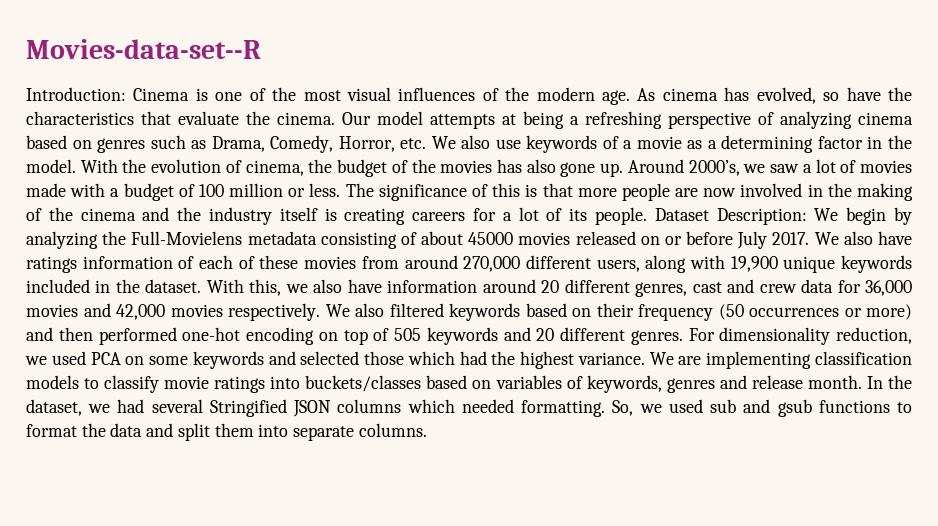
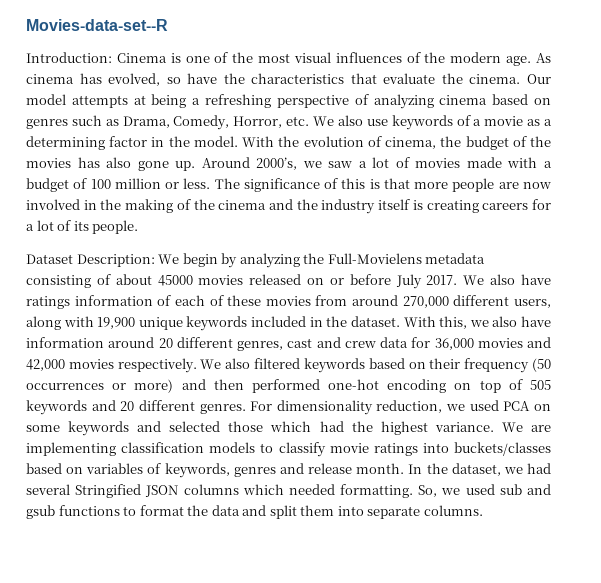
(647, 216) none -> (139, 227) //

